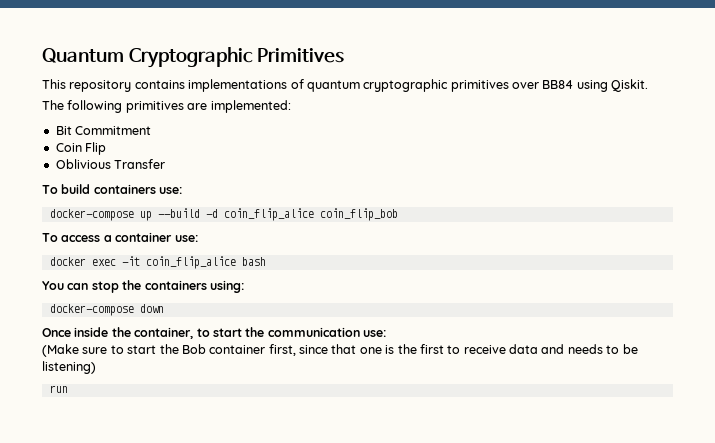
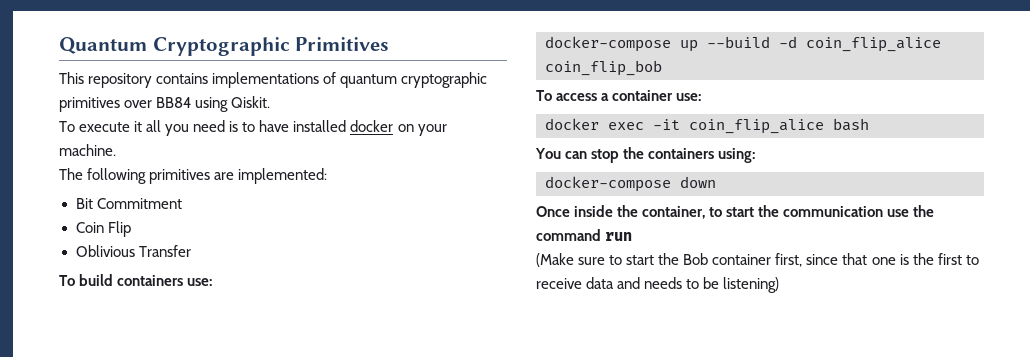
(649, 85) none -> [59,120,447,136] [59,144,116,156] // To execute it all you need is to have installed docker on your machine.
[363,330,386,337] use: -> [887,205,935,217] [536,229,633,241] use the command run
[49,385,68,393] // run -> (780, 285) none

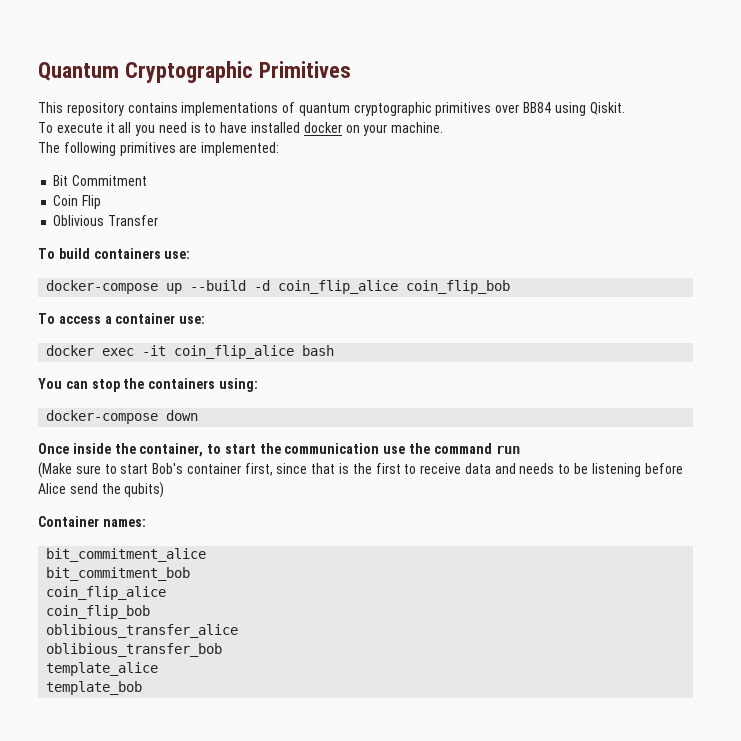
[658,253,709,265] the Bob -> [152,463,184,474] Bob's
[871,257,896,265] one -> (336, 468) none
[723,277,780,293] listening) -> [591,463,683,477] [38,482,165,498] [38,516,146,527] [46,548,207,562] [46,567,191,581] [46,586,167,600] [46,605,151,619] [46,624,239,638] [46,643,223,657] [46,662,159,676] [46,681,143,695] listening before Alice send the qubits) // Container names: // bit_commitment_alice // bit_commitment_bob // coin_flip_alice // coin_flip_bob // oblibious_transfer_alice // oblibious_transfer_bob // template_alice // template_bob

